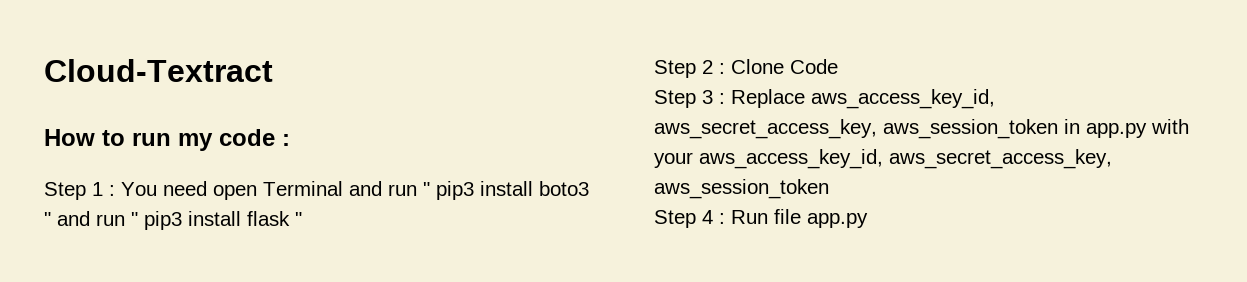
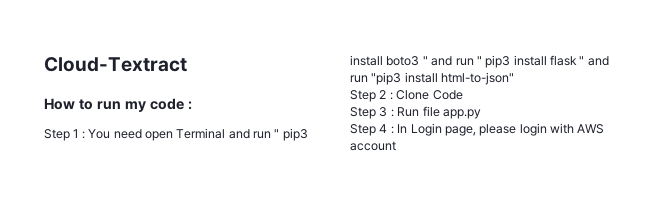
(302, 219) none -> [587,56,609,66] [350,72,515,85] and run "pip3 install html-to-json"
[731,89,995,109] [654,119,1189,139] [654,149,1112,169] [654,179,829,199] [654,209,868,228] Replace aws_access_key_id, aws_secret_access_key, aws_session_token in app.py with your aws_access_key_id, aws_secret_access_key, aws_session_token // Step 4 : Run file app.py -> [397,106,481,119] [350,123,605,136] [350,141,396,151] Run file app.py // Step 4 : In Login page, please login with AWS account

